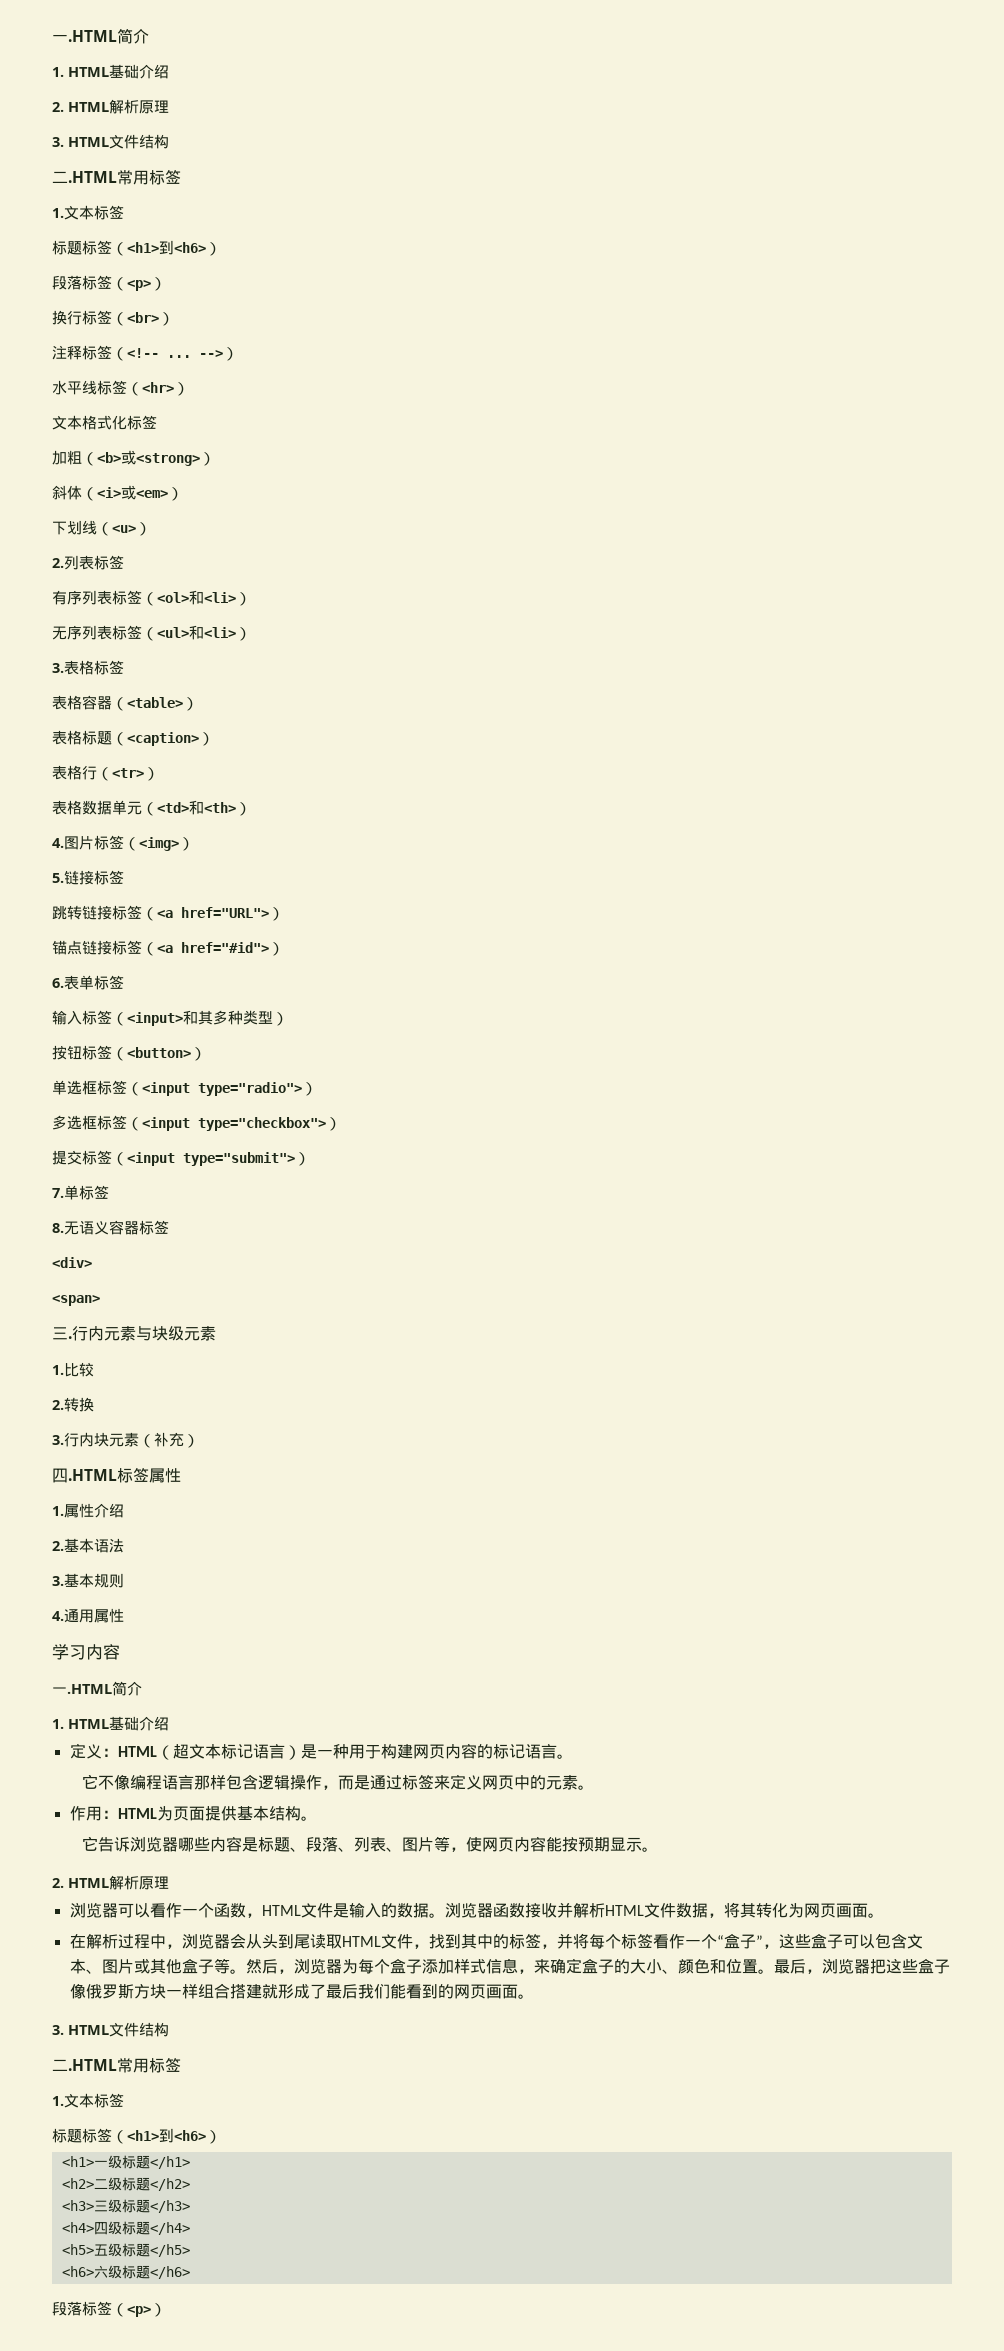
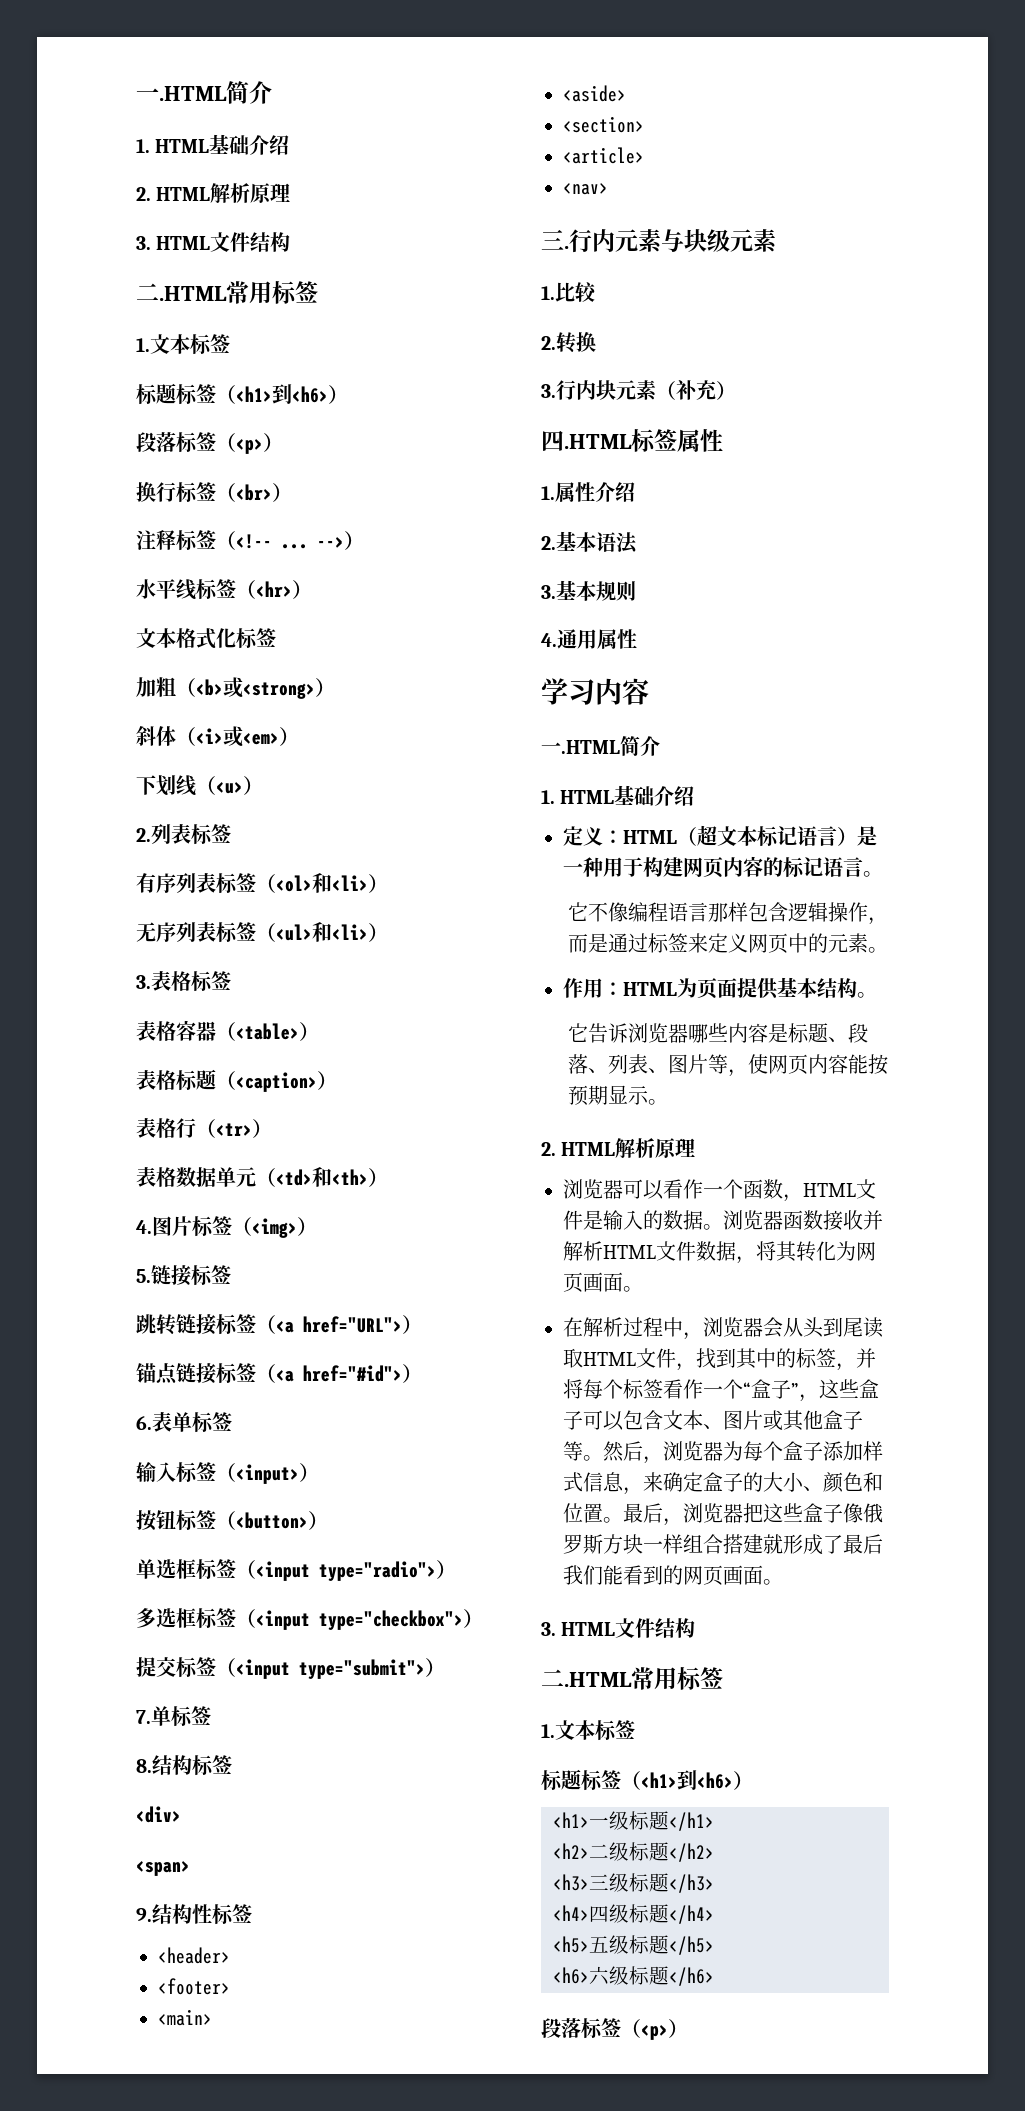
[183,1010,273,1025] 和其多种类型 -> (299, 1474) none
[64,1220,139,1235] 无语义容器 -> [152,1755,192,1775] 结构
(100, 1300) none -> [136,1904,252,1925] [158,1947,230,1964] [158,1978,230,1995] [158,2009,212,2026] [563,85,626,102] [563,116,644,133] [563,147,644,164] [563,183,608,195] // 9.结构性标签 // <header> // <footer> // <main> // <aside> // <section> // <article> // <nav>

